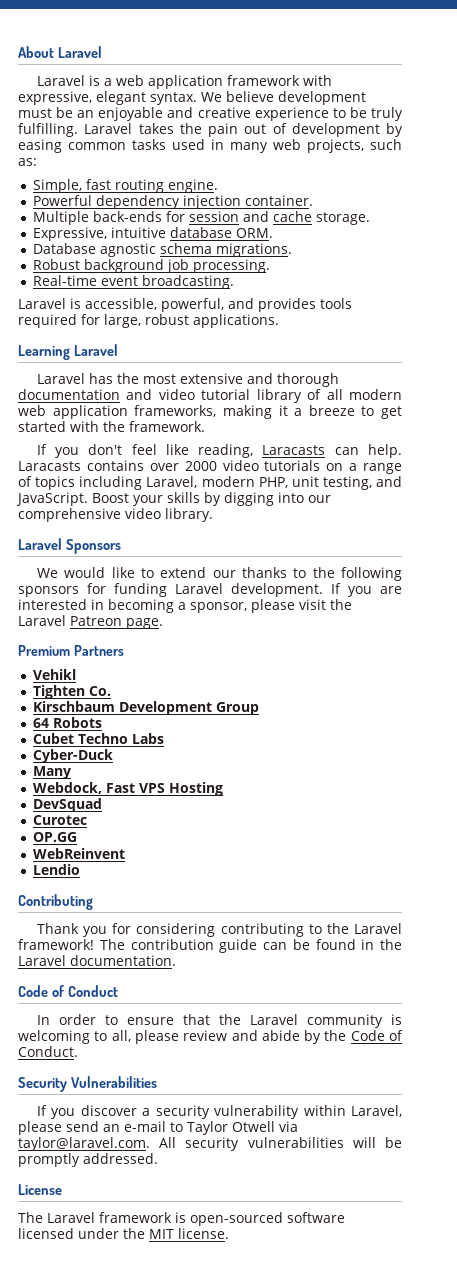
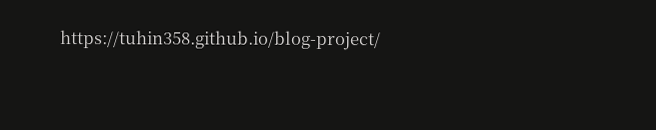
[18,46,102,58] [36,75,332,89] [18,91,366,105] [18,107,403,121] [18,123,403,137] [18,139,402,153] [18,158,37,166] [32,179,218,193] [32,195,313,209] [32,211,370,225] [32,227,273,241] [32,243,292,257] [32,259,270,273] [32,275,234,289] [18,298,352,312] [18,314,279,328] [18,344,118,360] [36,373,339,387] [18,389,402,403] [18,405,402,419] [18,421,205,432] [36,444,402,458] [18,460,402,474] [18,476,402,490] [16,492,331,506] [18,508,213,522] [18,538,121,554] [36,567,403,581] [18,583,402,597] [18,599,352,613] [18,615,163,629] [18,645,124,656] [32,669,76,680] [32,685,111,699] [32,701,259,715] [32,717,102,728] [32,733,164,744] [32,749,113,763] [32,766,71,779] [32,782,223,796] [32,798,102,812] [32,815,87,825] [32,832,77,842] [32,848,125,859] [32,864,80,875] [18,894,93,910] [36,923,403,937] [18,939,402,953] [18,955,176,966] [18,985,118,997] [36,1014,402,1028] [18,1030,404,1044] [18,1046,78,1057] [18,1076,157,1092] [36,1105,403,1119] [18,1121,298,1135] [18,1137,402,1151] [18,1153,158,1167] [18,1184,62,1195] [18,1212,345,1226] [18,1228,229,1239] About Laravel // Laravel is a web application framework with expressive, elegant syntax. We believe development must be an enjoyable and creative experience to be truly fulfilling. Laravel takes the pain out of development by easing common tasks used in many web projects, such as: // Simple, fast routing engine. // Powerful dependency injection container. // Multiple back-ends for session and cache storage. // Expressive, intuitive database ORM. // Database agnostic schema migrations. // Robust background job processing. // Real-time event broadcasting. // Laravel is accessible, powerful, and provides tools required for large, robust applications. // Learning Laravel // Laravel has the most extensive and thorough documentation and video tutorial library of all modern web application frameworks, making it a breeze to get started with the framework. // If you don't feel like reading, Laracasts can help. Laracasts contains over 2000 video tutorials on a range of topics including Laravel, modern PHP, unit testing, and JavaScript. Boost your skills by digging into our comprehensive video library. // Laravel Sponsors // We would like to extend our thanks to the following sponsors for funding Laravel development. If you are interested in becoming a sponsor, please visit the Laravel Patreon page. // Premium Partners // Vehikl // Tighten Co. // Kirschbaum Development Group // 64 Robots // Cubet Techno Labs // Cyber-Duck // Many // Webdock, Fast VPS Hosting // DevSquad // Curotec // OP.GG // WebReinvent // Lendio // Contributing // Thank you for considering contributing to the Laravel framework! The contribution guide can be found in the Laravel documentation. // Code of Conduct // In order to ensure that the Laravel community is welcoming to all, please review and abide by the Code of Conduct. // Security Vulnerabilities // If you discover a security vulnerability within Laravel, please send an e-mail to Taylor Otwell via taylor@laravel.com. All security vulnerabilities will be promptly addressed. // License // The Laravel framework is open-sourced software licensed under the MIT license. -> [60,30,381,51] https://tuhin358.github.io/blog-project/

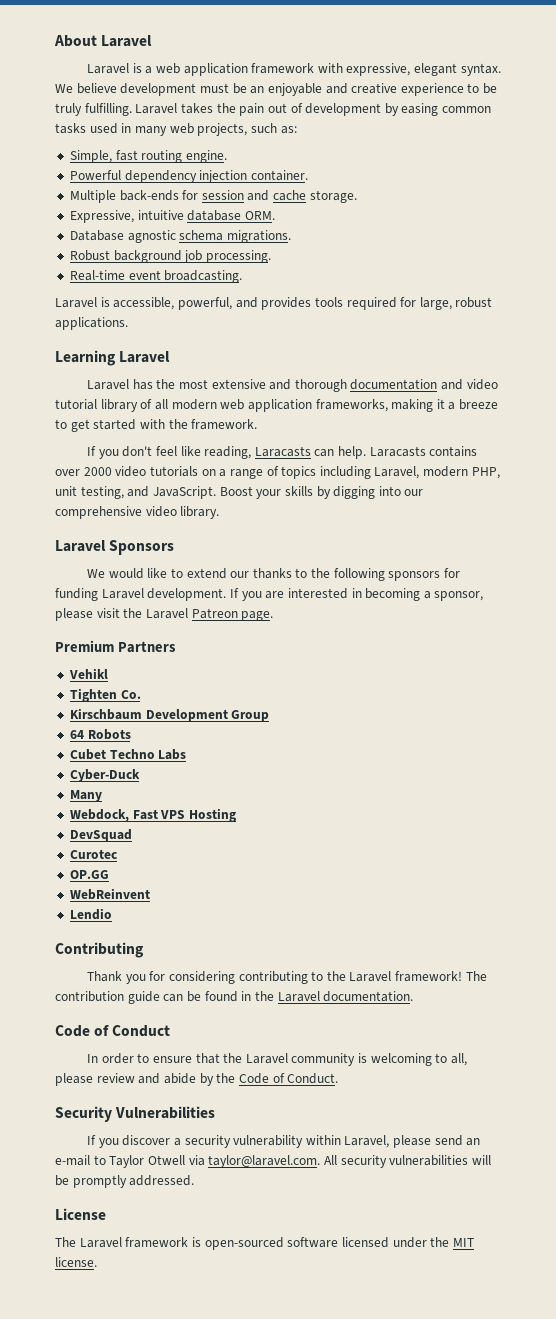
[60,30,381,51] https://tuhin358.github.io/blog-project/ -> [54,35,153,47] [86,63,501,76] [55,83,498,96] [55,103,492,116] [55,123,297,136] [69,150,227,163] [69,170,308,183] [69,190,357,203] [69,210,275,223] [69,230,291,243] [69,250,271,263] [69,270,243,283] [55,297,493,310] [55,317,128,330] [55,350,171,366] [86,379,498,392] [55,399,499,412] [55,419,258,432] [86,446,478,459] [55,466,500,479] [55,486,424,499] [55,506,220,519] [55,540,175,555] [86,568,461,581] [55,588,484,601] [55,608,274,621] [55,640,176,653] [68,668,108,679] [69,688,141,702] [69,708,270,722] [69,729,131,740] [69,749,187,760] [69,769,140,782] [69,790,102,802] [69,808,236,822] [69,829,132,842] [69,849,117,859] [69,870,109,879] [69,888,150,900] [69,908,112,920] [55,942,144,958] [86,971,487,984] [55,991,414,1004] [55,1025,171,1037] [86,1053,468,1066] [55,1073,339,1086] [55,1106,216,1122] [86,1135,481,1148] [55,1155,491,1168] [55,1175,195,1188] [55,1208,106,1220] [55,1237,474,1250] [55,1257,97,1267] About Laravel // Laravel is a web application framework with expressive, elegant syntax. We believe development must be an enjoyable and creative experience to be truly fulfilling. Laravel takes the pain out of development by easing common tasks used in many web projects, such as: // Simple, fast routing engine. // Powerful dependency injection container. // Multiple back-ends for session and cache storage. // Expressive, intuitive database ORM. // Database agnostic schema migrations. // Robust background job processing. // Real-time event broadcasting. // Laravel is accessible, powerful, and provides tools required for large, robust applications. // Learning Laravel // Laravel has the most extensive and thorough documentation and video tutorial library of all modern web application frameworks, making it a breeze to get started with the framework. // If you don't feel like reading, Laracasts can help. Laracasts contains over 2000 video tutorials on a range of topics including Laravel, modern PHP, unit testing, and JavaScript. Boost your skills by digging into our comprehensive video library. // Laravel Sponsors // We would like to extend our thanks to the following sponsors for funding Laravel development. If you are interested in becoming a sponsor, please visit the Laravel Patreon page. // Premium Partners // Vehikl // Tighten Co. // Kirschbaum Development Group // 64 Robots // Cubet Techno Labs // Cyber-Duck // Many // Webdock, Fast VPS Hosting // DevSquad // Curotec // OP.GG // WebReinvent // Lendio // Contributing // Thank you for considering contributing to the Laravel framework! The contribution guide can be found in the Laravel documentation. // Code of Conduct // In order to ensure that the Laravel community is welcoming to all, please review and abide by the Code of Conduct. // Security Vulnerabilities // If you discover a security vulnerability within Laravel, please send an e-mail to Taylor Otwell via taylor@laravel.com. All security vulnerabilities will be promptly addressed. // License // The Laravel framework is open-sourced software licensed under the MIT license.

